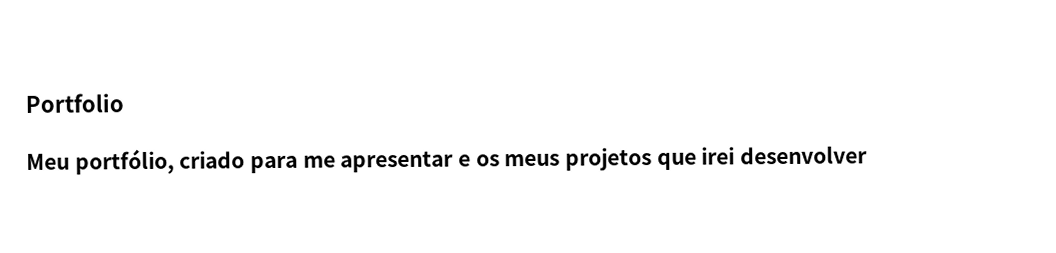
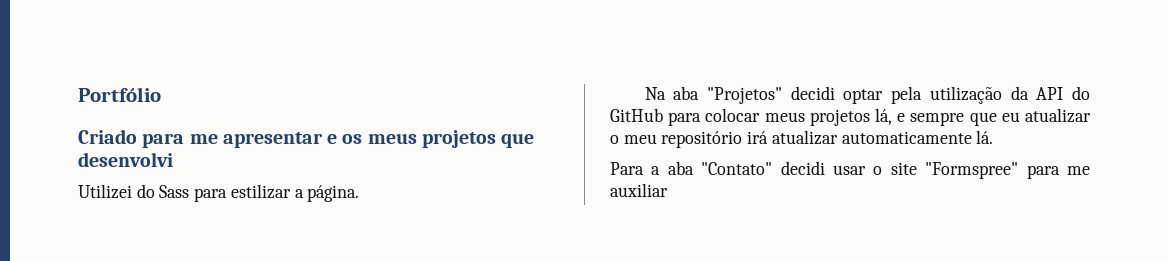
[25,93,124,113] [26,148,246,175] Portfolio // Meu portfólio, criado -> [78,87,161,102] [78,129,137,144] Portfólio // Criado
[701,145,869,165] irei desenvolver -> [78,152,173,167] [78,184,360,202] [644,86,1090,104] [610,108,1091,126] [610,130,994,148] [610,161,1090,179] [610,183,668,197] desenvolvi // Utilizei do Sass para estilizar a página. // Na aba "Projetos" decidi optar pela utilização da API do GitHub para colocar meus projetos lá, e sempre que eu atualizar o meu repositório irá atualizar automaticamente lá. // Para a aba "Contato" decidi usar o site "Formspree" para me auxiliar

